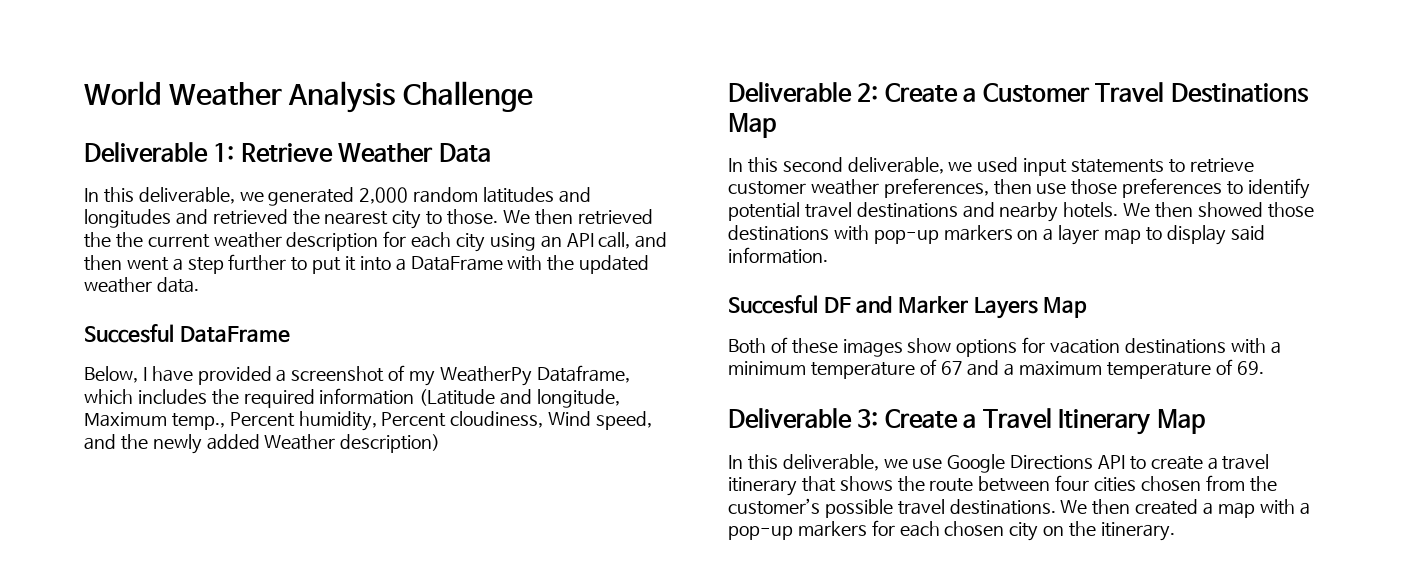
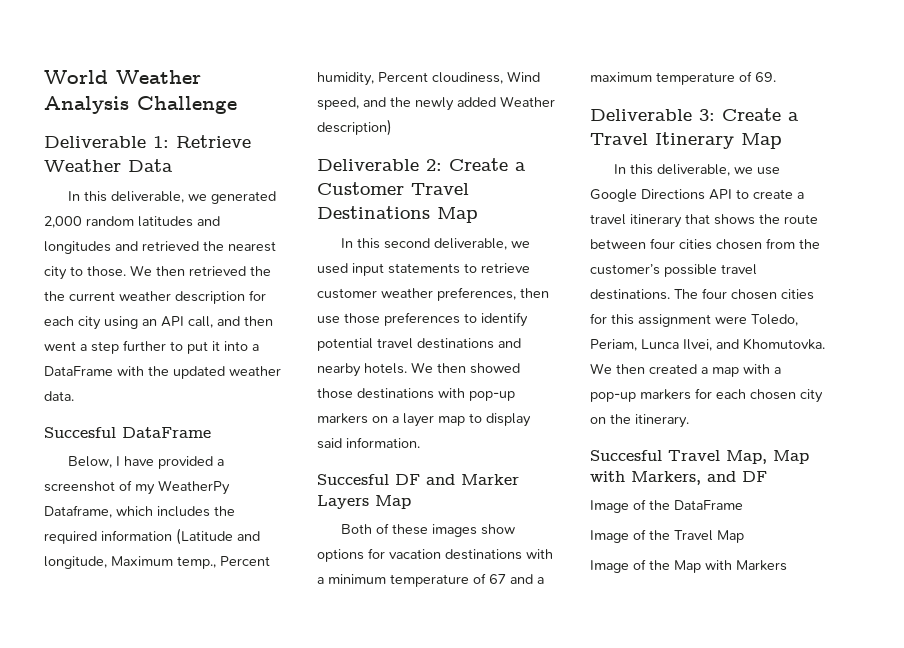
(1056, 507) none -> [674,288,814,300] [590,313,798,327] [590,338,825,351] The four chosen cities for this assignment were Toledo, Periam, Lunca Ilvei, and Khomutovka.
(1175, 531) none -> [590,450,809,464] [590,471,767,485] [590,499,743,513] [590,529,744,543] [590,559,787,573] // Succesful Travel Map, Map with Markers, and DF // Image of the DataFrame // Image of the Travel Map // Image of the Map with Markers

